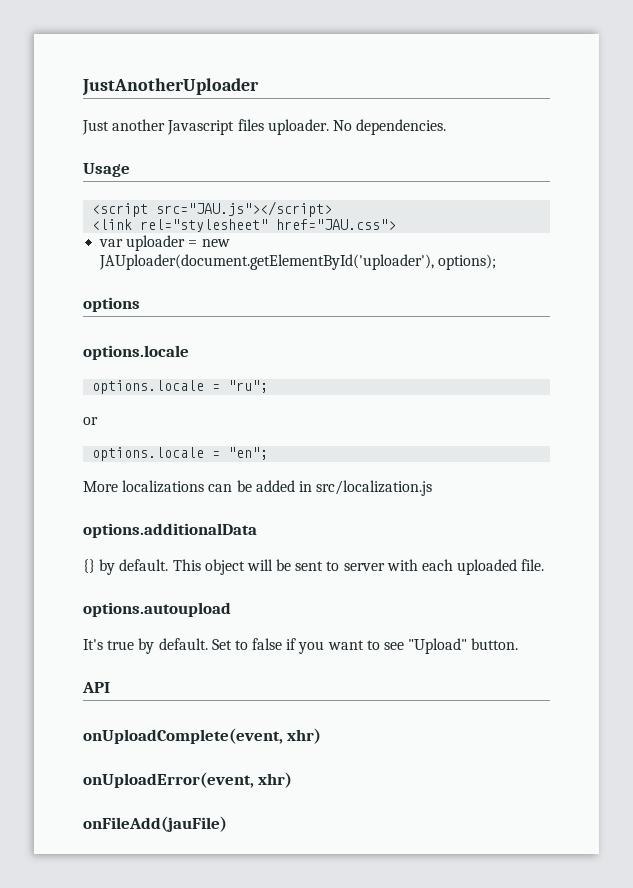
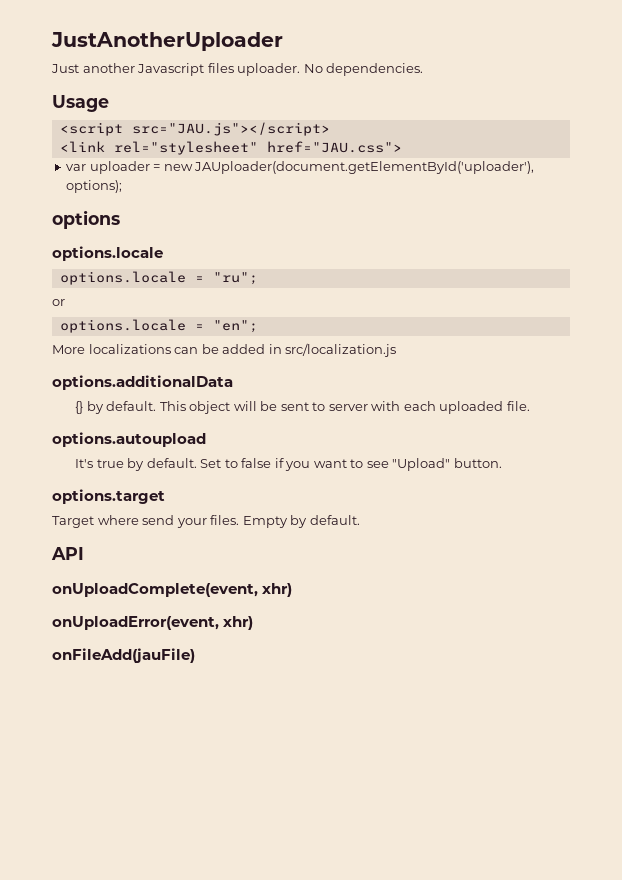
(519, 644) none -> [52,489,165,504] [52,515,360,528] // options.target // Target where send your files. Empty by default.

